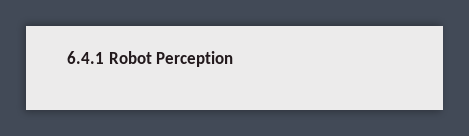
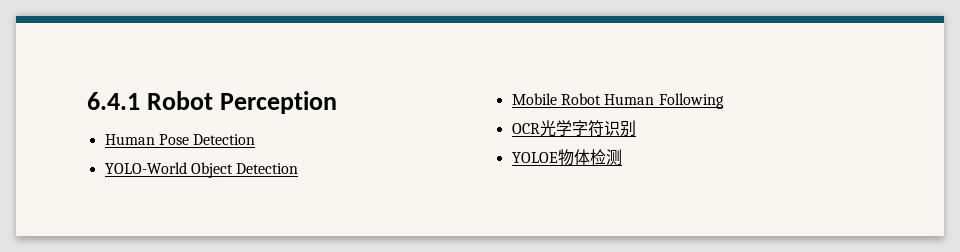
(234, 59) none -> [104,134,256,145] [104,162,299,178] [511,93,724,109] [511,120,636,137] [511,149,622,166] // Human Pose Detection // YOLO-World Object Detection // Mobile Robot Human Following // OCR光学字符识别 // YOLOE物体检测

